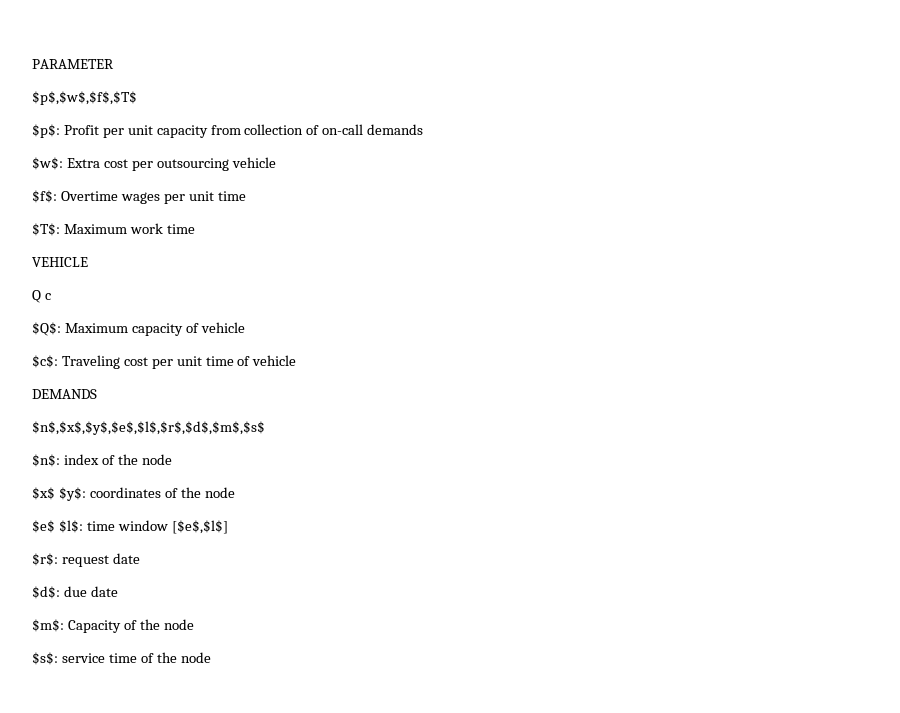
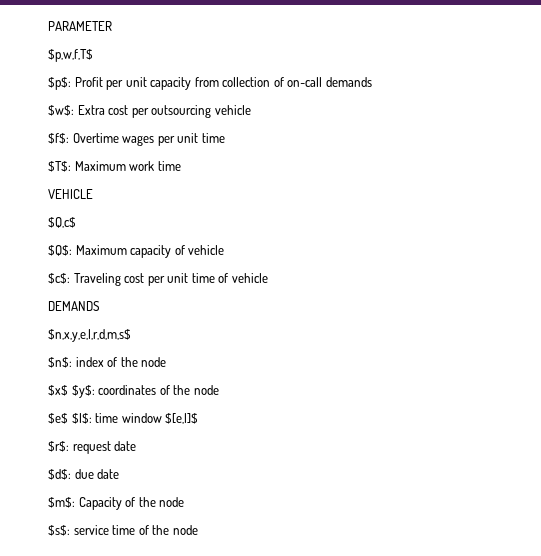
[32,91,137,105] $p$,$w$,$f$,$T$ -> [48,49,93,62] $p,w,f,T$
[32,290,51,303] Q c -> [48,217,76,228] $Q,c$
[32,421,265,435] $n$,$x$,$y$,$e$,$l$,$r$,$d$,$m$,$s$ -> [48,329,131,342] $n,x,y,e,l,r,d,m,s$
[171,520,228,534] [$e$,$l$] -> [165,413,199,424] $[e,l]$

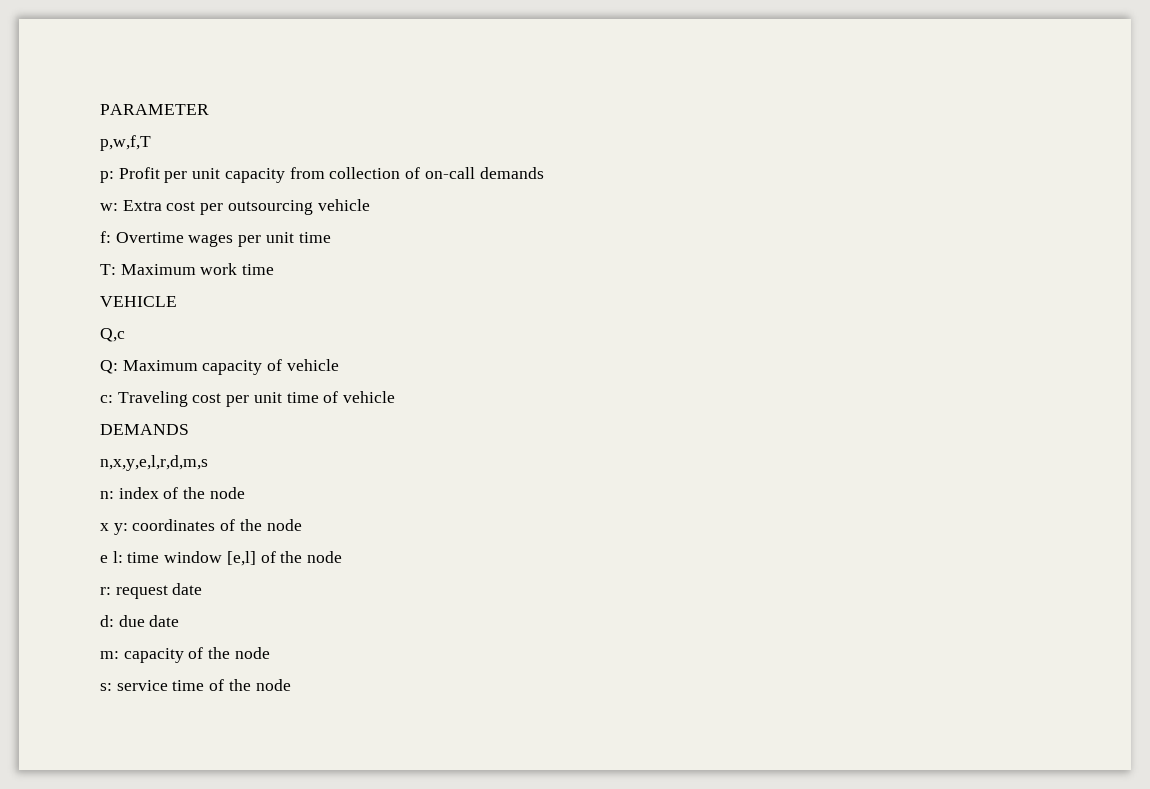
[48,49,93,62] [48,77,71,90] $p,w,f,T$ // $p$: -> [100,135,151,151] [100,171,114,183] p,w,f,T // p:
[48,105,74,116] $w$: -> [100,203,118,211] w:
[48,133,69,144] $f$: -> [100,231,111,243] f:
[48,161,71,172] $T$: -> [100,264,116,275] T:
[48,217,76,228] [48,245,72,256] $Q,c$ // $Q$: -> [100,328,125,342] [100,360,118,374] Q,c // Q:
[48,273,70,284] $c$: -> [100,395,113,403] c:
[48,329,131,342] [48,357,72,368] $n,x,y,e,l,r,d,m,s$ // $n$: -> [100,455,208,471] [100,491,114,499] n,x,y,e,l,r,d,m,s // n:
[48,385,95,398] $x$ $y$: -> [100,523,128,535] x y:
[48,413,199,424] [48,441,137,454] [48,469,120,480] [48,497,185,510] [48,525,70,536] $e$ $l$: time window $[e,l]$ // $r$: request date // $d$: due date // $m$: Capacity of the node // $s$: -> [100,551,343,566] [100,583,203,599] [100,615,180,627] [100,647,270,663] [100,683,112,691] e l: time window [e,l] of the node // r: request date // d: due date // m: capacity of the node // s:

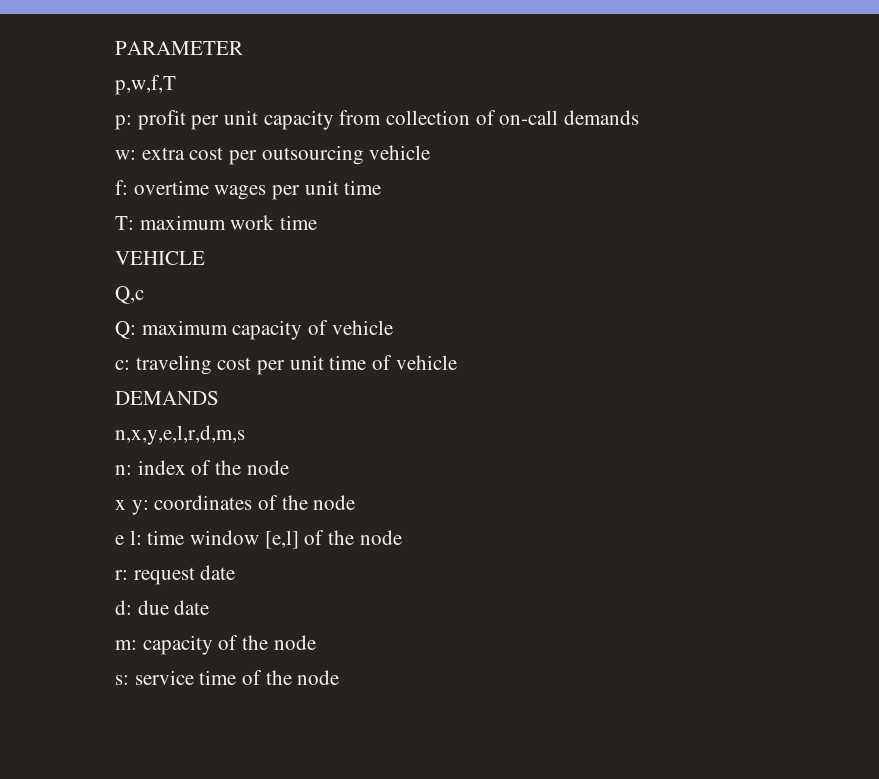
[118,167,160,179] Profit -> [137,110,186,130] profit
[122,200,162,211] Extra -> [141,147,185,160] extra
[115,232,184,243] Overtime -> [133,180,209,195] overtime
[120,264,196,275] Maximum -> [139,215,226,230] maximum
[122,360,198,371] Maximum -> [141,320,228,335] maximum
[117,391,188,407] Traveling -> [135,355,212,375] traveling

